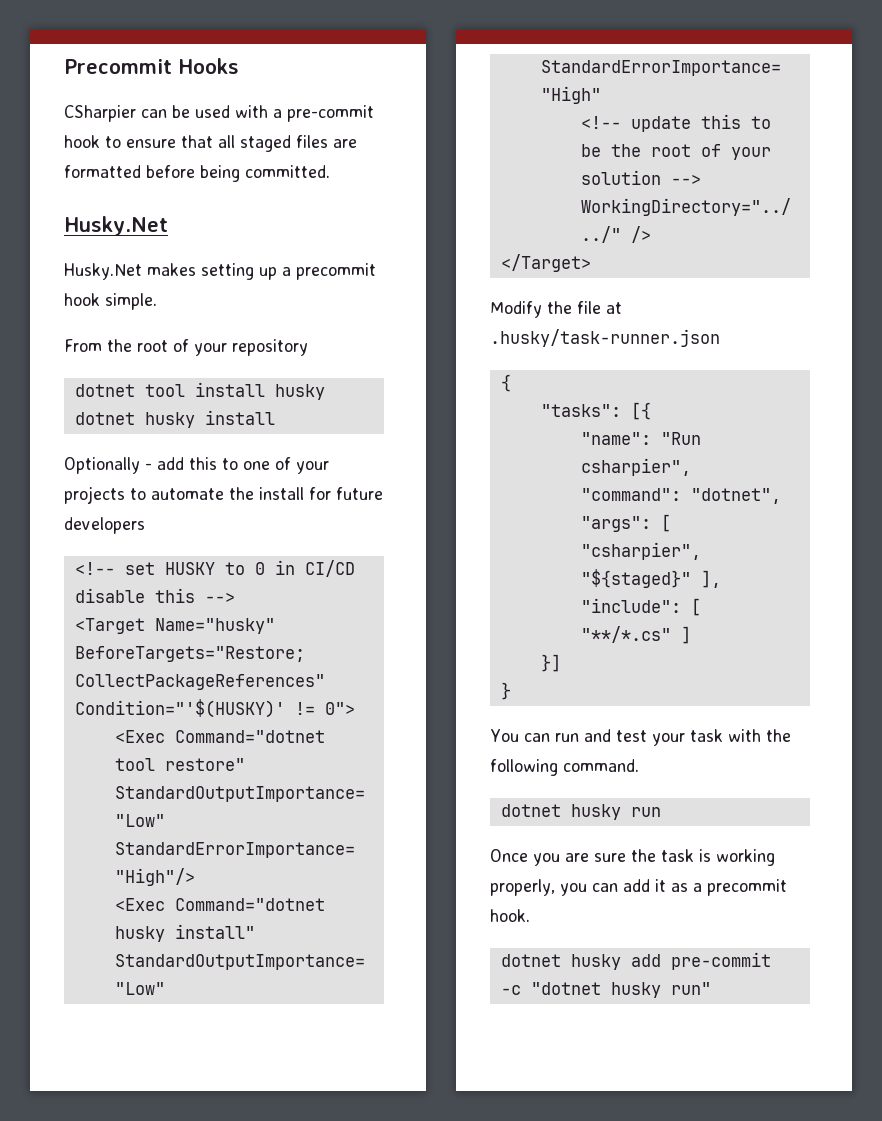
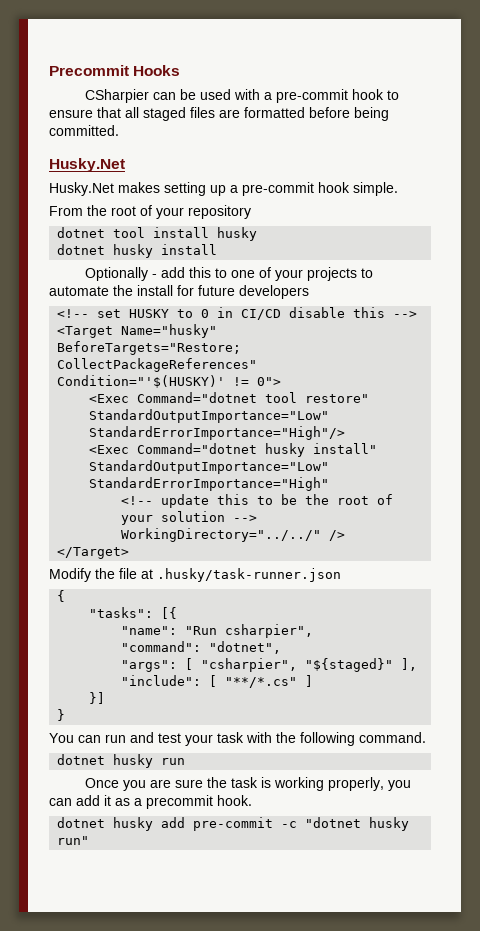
[296,263,376,280] precommit -> [242,182,314,196] pre-commit

